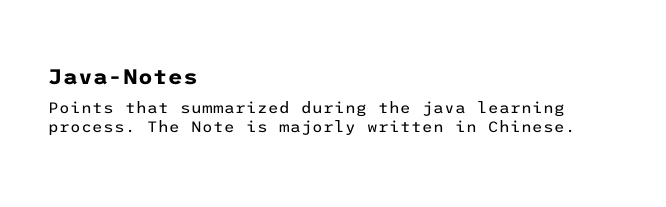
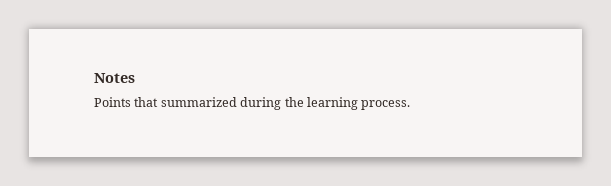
[48,69,198,85] Java-Notes -> [94,73,135,83] Notes
[422,101,466,116] java -> (304, 102) none
[147,120,576,135] The Note is majorly written in Chinese. -> (411, 105) none

